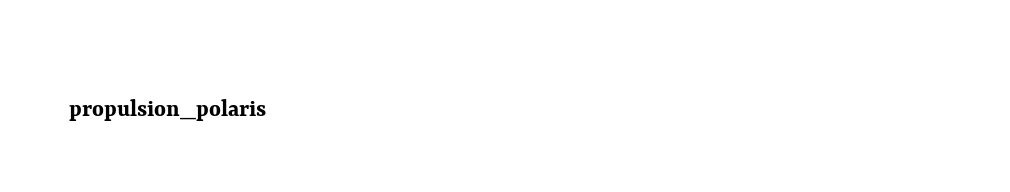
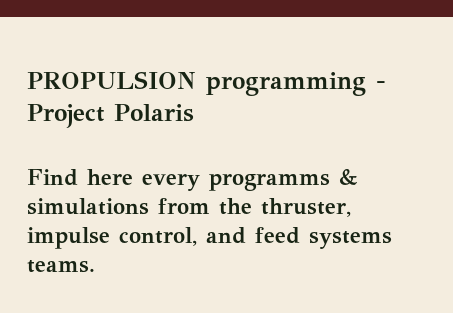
[69,99,266,121] propulsion_polaris -> [27,71,386,96] [27,104,194,128] [27,169,358,191] [27,198,351,217] [27,227,392,249] [27,260,95,273] PROPULSION programming - Project Polaris // Find here every programms & simulations from the thruster, impulse control, and feed systems teams.

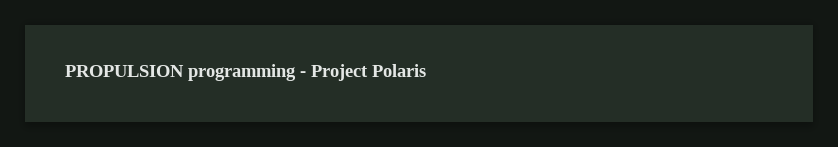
[27,169,358,191] [27,198,351,217] [27,227,392,249] [27,260,95,273] // Find here every programms & simulations from the thruster, impulse control, and feed systems teams. -> (426, 70) none

